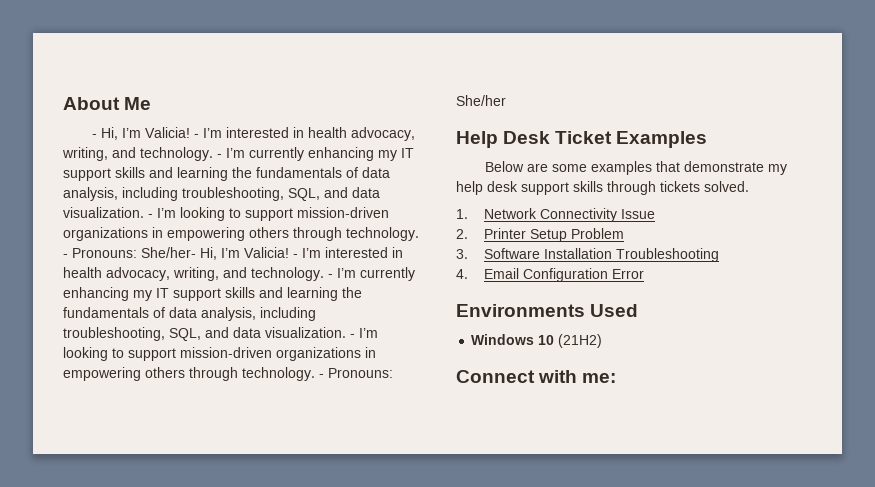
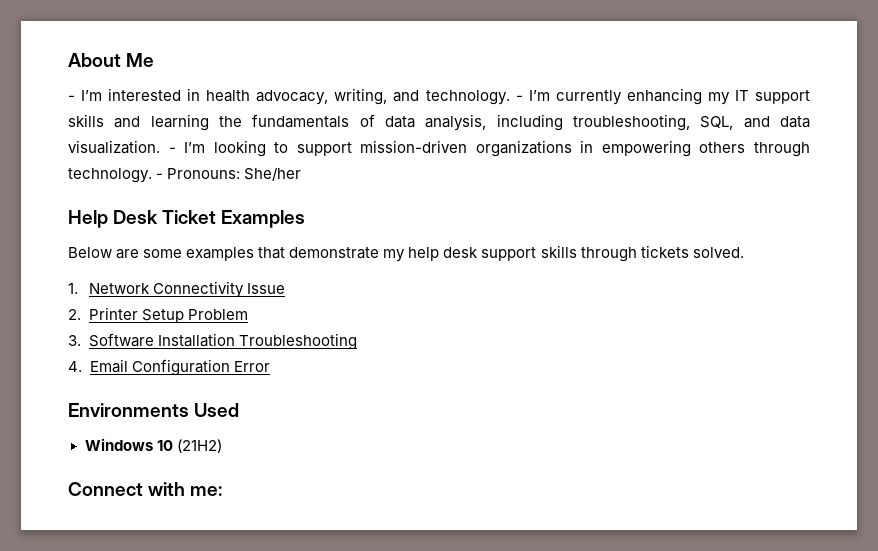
[101,127,416,141] [62,147,414,161] [63,167,390,181] [63,187,380,201] [63,207,389,221] [63,227,419,241] [63,247,298,260] Hi, I’m Valicia! - I’m interested in health advocacy, writing, and technology. - I’m currently enhancing my IT support skills and learning the fundamentals of data analysis, including troubleshooting, SQL, and data visualization. - I’m looking to support mission-driven organizations in empowering others through technology. - Pronouns: She/her- Hi, I’m Valicia! - -> (75, 98) none

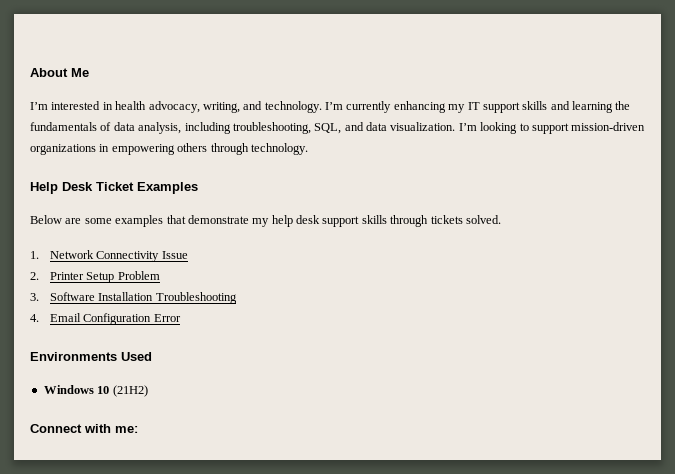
[68,95,75,101] - -> (89, 72) none
[515,95,523,101] - -> (322, 107) none
[168,147,176,153] - -> (456, 126) none
[156,167,302,181] - Pronouns: She/her -> (308, 149) none

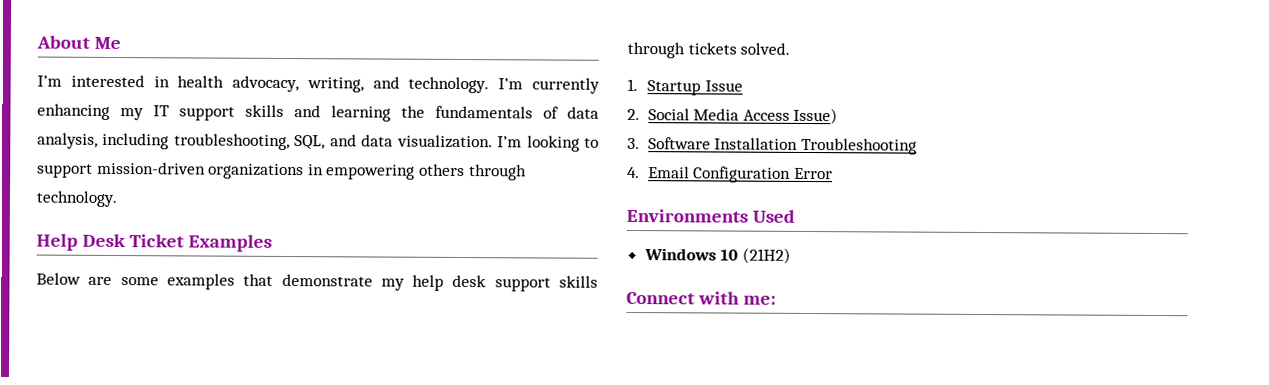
[49,250,160,262] Network Connectivity -> [647,80,702,96] Startup
[49,271,160,283] Printer Setup Problem -> [647,107,839,125] Social Media Access Issue)

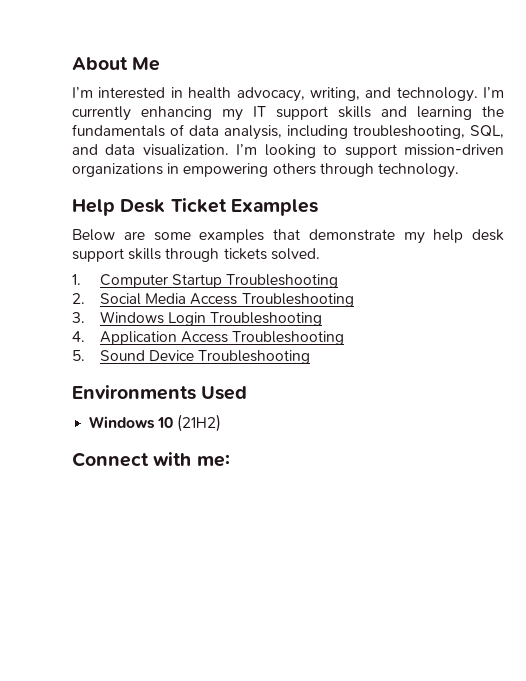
[647,80,743,96] Startup Issue -> [100,274,339,288] Computer Startup Troubleshooting
[793,107,839,125] [627,137,917,155] [627,166,833,183] Issue) // 3. Software Installation Troubleshooting // 4. Email Configuration Error -> [241,293,354,307] [72,311,323,326] [72,331,345,345] [72,350,311,364] Troubleshooting // 3. Windows Login Troubleshooting // 4. Application Access Troubleshooting // 5. Sound Device Troubleshooting

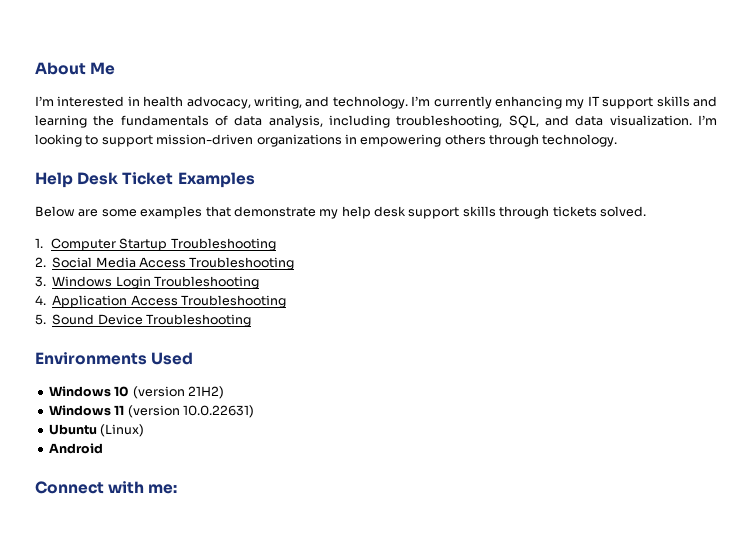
[177,414,222,432] (21H2) -> [132,386,224,399] [48,405,254,418] [48,424,145,437] [48,443,103,454] (version 21H2) // Windows 11 (version 10.0.22631) // Ubuntu (Linux) // Android

